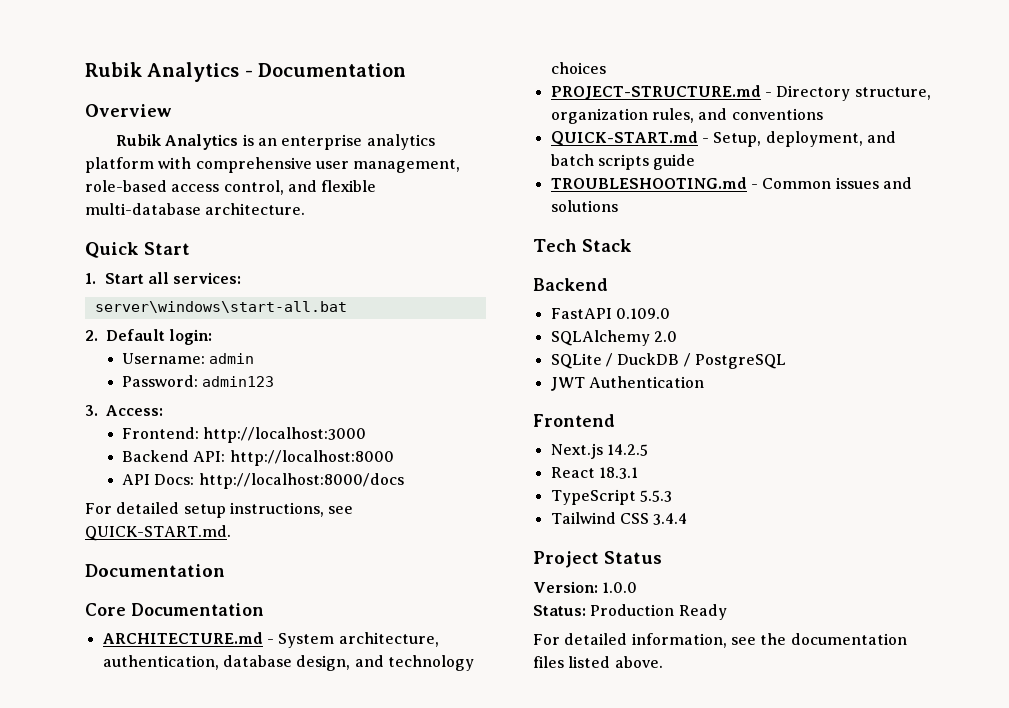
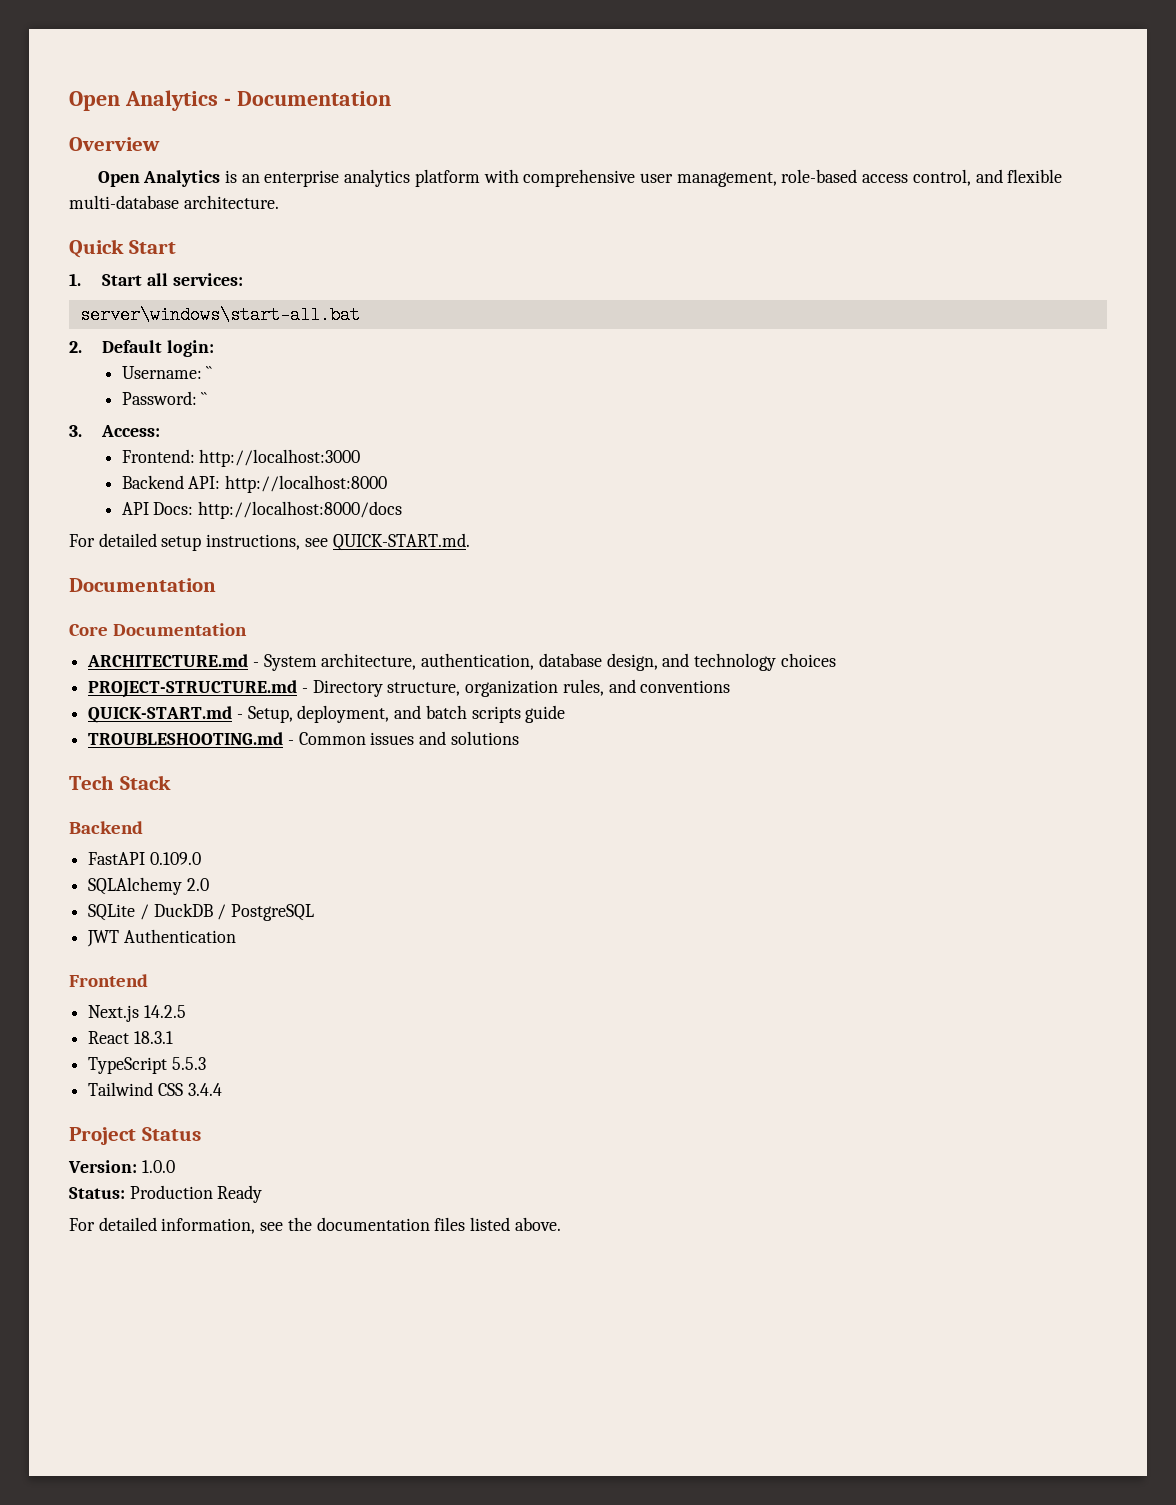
[85,62,142,77] Rubik -> [69,91,120,111] Open
[115,134,161,146] Rubik -> [97,171,140,187] Open
[209,353,255,364] admin -> [206,366,213,379] ``
[202,376,275,387] admin123 -> [201,392,208,405] ``

